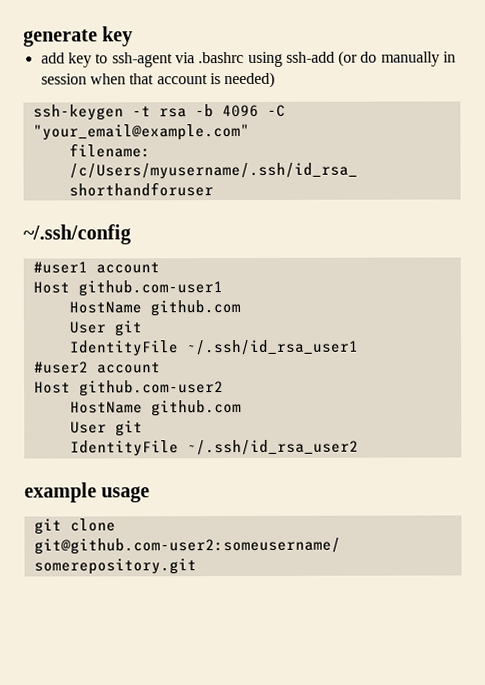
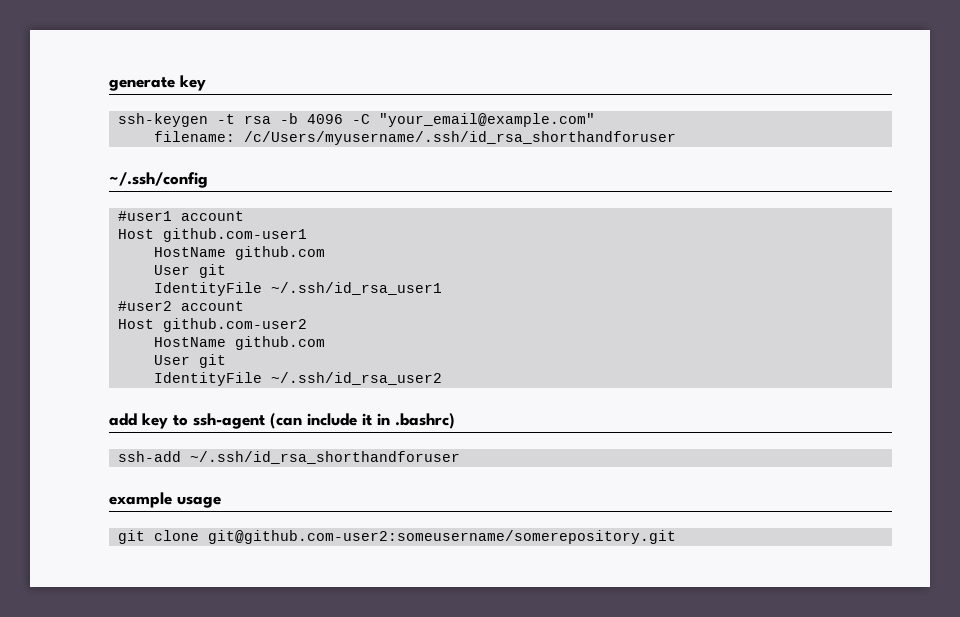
[40,50,457,68] [40,71,276,89] // add key to ssh-agent via .bashrc using ssh-add (or do manually in session when that account is needed) -> (206, 83) none
(359, 447) none -> [109,413,455,429] [117,451,460,464] // add key to ssh-agent (can include it in .bashrc) // ssh-add ~/.ssh/id_rsa_shorthandforuser

